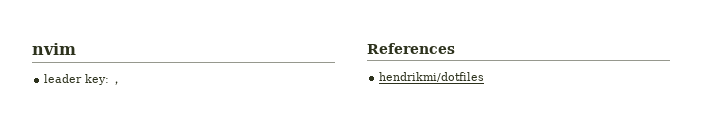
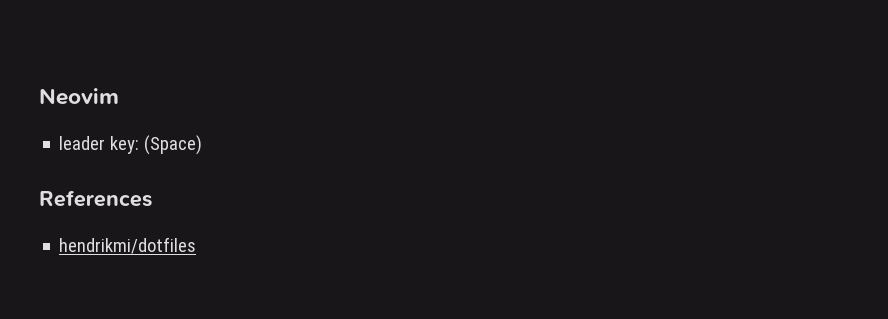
[32,43,76,55] nvim -> [39,88,119,105] Neovim
[113,81,122,85] , -> [144,135,203,155] (Space)

